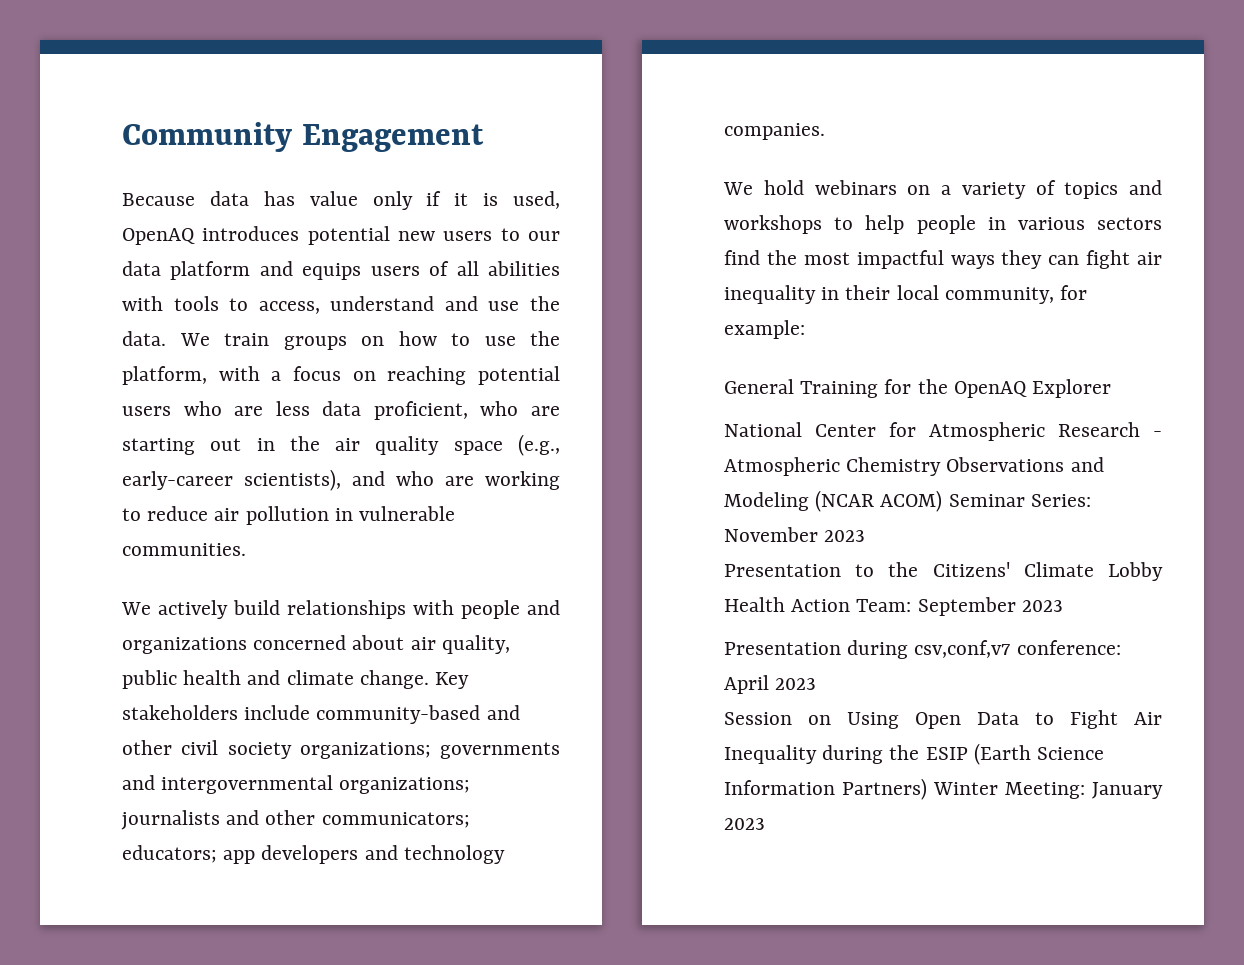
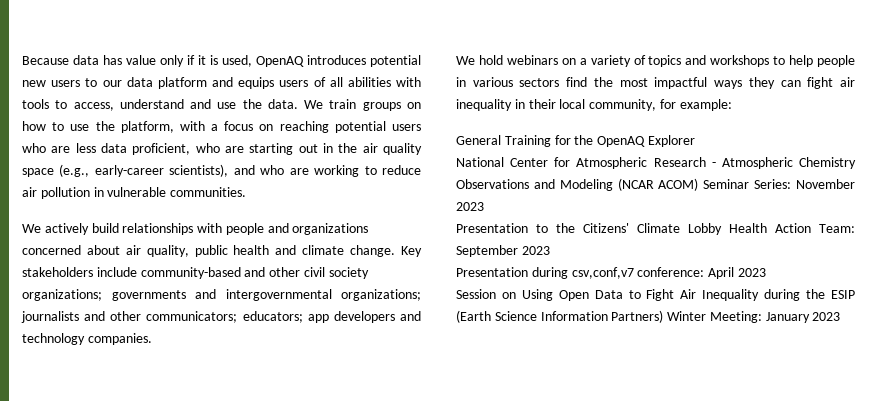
[122,122,484,152] Community Engagement // -> (22, 60) none

